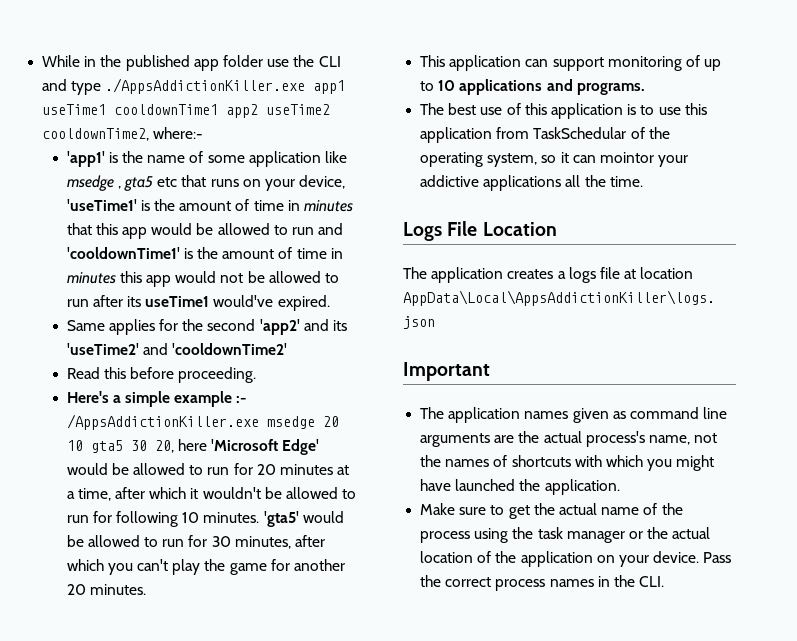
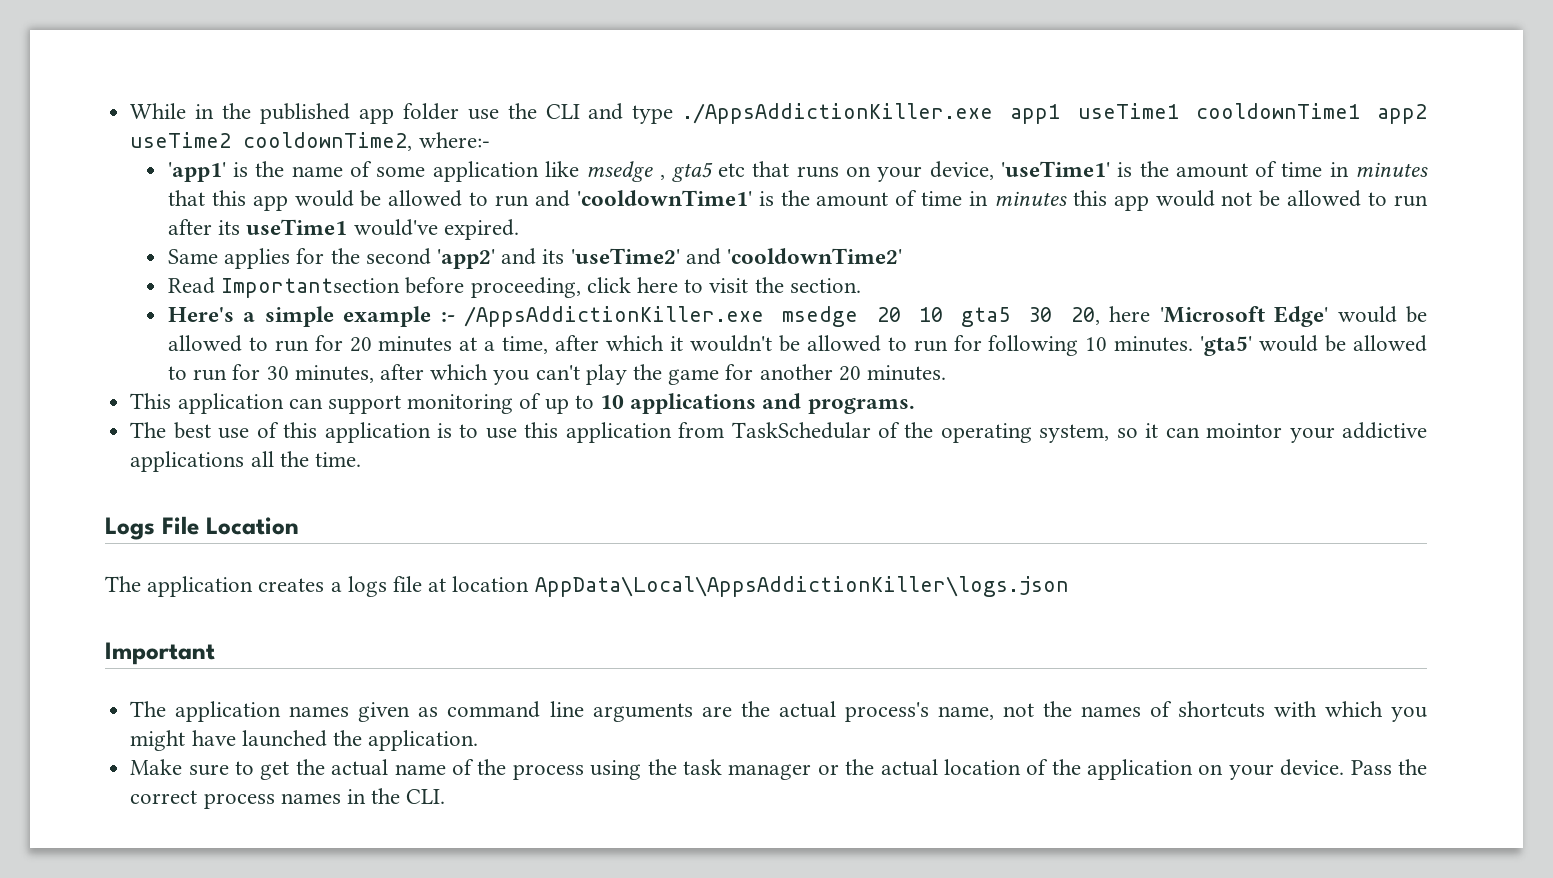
[103,367,257,383] this before proceeding. -> [221,277,861,298] Importantsection before proceeding, click here to visit the section.

